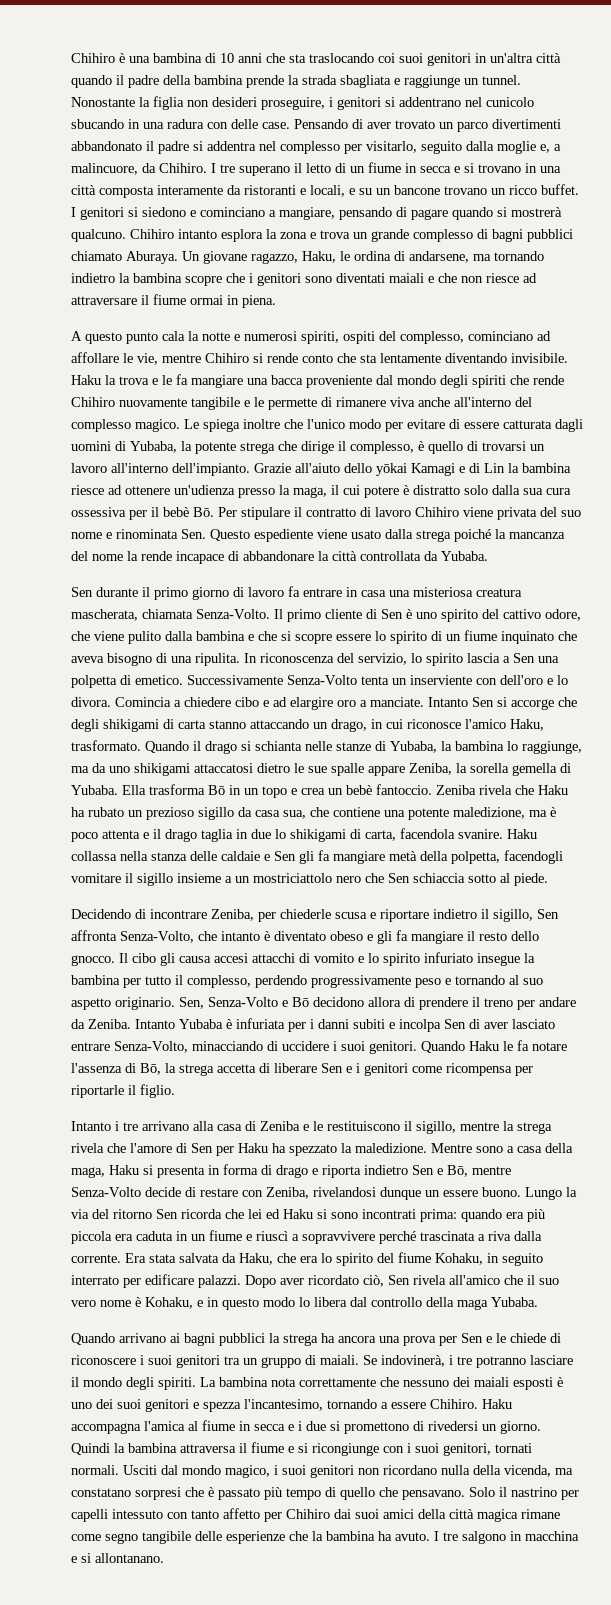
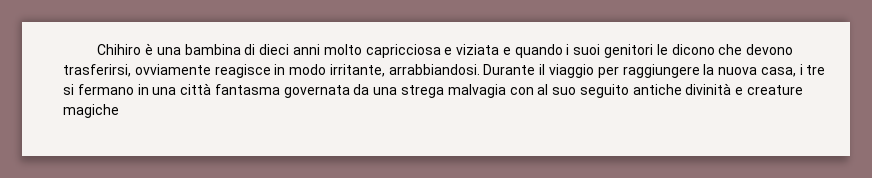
[220,53,561,66] [71,75,521,88] [71,96,534,110] [71,119,561,132] [71,141,561,154] [71,162,561,176] [71,184,579,198] [71,207,562,220] [71,229,573,242] [71,251,544,264] [71,273,537,286] [71,294,276,308] [71,331,551,344] [71,352,568,365] [71,374,564,388] [71,397,532,410] [71,419,583,432] [71,441,545,454] [71,463,571,476] [71,485,571,498] [71,507,581,520] [71,529,565,542] [71,551,488,564] [71,586,522,600] [71,609,581,622] [71,630,577,644] [71,653,559,666] [71,675,568,688] [71,697,577,710] [71,719,544,732] [71,740,582,754] [71,763,571,776] [71,784,568,798] [71,807,556,820] [71,828,537,842] [71,850,563,864] [71,873,548,886] [71,909,559,922] [71,930,539,944] [71,952,535,966] [71,975,543,988] [71,997,576,1010] [71,1018,555,1032] [71,1040,567,1054] [71,1063,533,1076] [71,1084,175,1098] [71,1121,552,1134] [71,1143,573,1156] [71,1164,511,1178] [71,1187,577,1200] [71,1209,545,1222] [71,1230,542,1244] [71,1252,543,1266] [71,1274,559,1288] [71,1297,538,1310] [71,1333,561,1346] [71,1355,573,1368] [71,1377,563,1390] [71,1399,512,1412] [71,1420,541,1434] [71,1442,532,1456] [71,1465,573,1478] [71,1487,579,1500] [71,1508,560,1522] [71,1531,579,1544] [71,1553,164,1563] 10 anni che sta traslocando coi suoi genitori in un'altra città quando il padre della bambina prende la strada sbagliata e raggiunge un tunnel. Nonostante la figlia non desideri proseguire, i genitori si addentrano nel cunicolo sbucando in una radura con delle case. Pensando di aver trovato un parco divertimenti abbandonato il padre si addentra nel complesso per visitarlo, seguito dalla moglie e, a malincuore, da Chihiro. I tre superano il letto di un fiume in secca e si trovano in una città composta interamente da ristoranti e locali, e su un bancone trovano un ricco buffet. I genitori si siedono e cominciano a mangiare, pensando di pagare quando si mostrerà qualcuno. Chihiro intanto esplora la zona e trova un grande complesso di bagni pubblici chiamato Aburaya. Un giovane ragazzo, Haku, le ordina di andarsene, ma tornando indietro la bambina scopre che i genitori sono diventati maiali e che non riesce ad attraversare il fiume ormai in piena. // A questo punto cala la notte e numerosi spiriti, ospiti del complesso, cominciano ad affollare le vie, mentre Chihiro si rende conto che sta lentamente diventando invisibile. Haku la trova e le fa mangiare una bacca proveniente dal mondo degli spiriti che rende Chihiro nuovamente tangibile e le permette di rimanere viva anche all'interno del complesso magico. Le spiega inoltre che l'unico modo per evitare di essere catturata dagli uomini di Yubaba, la potente strega che dirige il complesso, è quello di trovarsi un lavoro all'interno dell'impianto. Grazie all'aiuto dello yōkai Kamagi e di Lin la bambina riesce ad ottenere un'udienza presso la maga, il cui potere è distratto solo dalla sua cura ossessiva per il bebè Bō. Per stipulare il contratto di lavoro Chihiro viene privata del suo nome e rinominata Sen. Questo espediente viene usato dalla strega poiché la mancanza del nome la rende incapace di abbandonare la città controllata da Yubaba. // Sen durante il primo giorno di lavoro fa entrare in casa una misteriosa creatura mascherata, chiamata Senza-Volto. Il primo cliente di Sen è uno spirito del cattivo odore, che viene pulito dalla bambina e che si scopre essere lo spirito di un fiume inquinato che aveva bisogno di una ripulita. In riconoscenza del servizio, lo spirito lascia a Sen una polpetta di emetico. Successivamente Senza-Volto tenta un inserviente con dell'oro e lo divora. Comincia a chiedere cibo e ad elargire oro a manciate. Intanto Sen si accorge che degli shikigami di carta stanno attaccando un drago, in cui riconosce l'amico Haku, trasformato. Quando il drago si schianta nelle stanze di Yubaba, la bambina lo raggiunge, ma da uno shikigami attaccatosi dietro le sue spalle appare Zeniba, la sorella gemella di Yubaba. Ella trasforma Bō in un topo e crea un bebè fantoccio. Zeniba rivela che Haku ha rubato un prezioso sigillo da casa sua, che contiene una potente maledizione, ma è poco attenta e il drago taglia in due lo shikigami di carta, facendola svanire. Haku collassa nella stanza delle caldaie e Sen gli fa mangiare metà della polpetta, facendogli vomitare il sigillo insieme a un mostriciattolo nero che Sen schiaccia sotto al piede. // Decidendo di incontrare Zeniba, per chiederle scusa e riportare indietro il sigillo, Sen affronta Senza-Volto, che intanto è diventato obeso e gli fa mangiare il resto dello gnocco. Il cibo gli causa accesi attacchi di vomito e lo spirito infuriato insegue la bambina per tutto il complesso, perdendo progressivamente peso e tornando al suo aspetto originario. Sen, Senza-Volto e Bō decidono allora di prendere il treno per andare da Zeniba. Intanto Yubaba è infuriata per i danni subiti e incolpa Sen di aver lasciato entrare Senza-Volto, minacciando di uccidere i suoi genitori. Quando Haku le fa notare l'assenza di Bō, la strega accetta di liberare Sen e i genitori come ricompensa per riportarle il figlio. // Intanto i tre arrivano alla casa di Zeniba e le restituiscono il sigillo, mentre la strega rivela che l'amore di Sen per Haku ha spezzato la maledizione. Mentre sono a casa della maga, Haku si presenta in forma di drago e riporta indietro Sen e Bō, mentre Senza-Volto decide di restare con Zeniba, rivelandosi dunque un essere buono. Lungo la via del ritorno Sen ricorda che lei ed Haku si sono incontrati prima: quando era più piccola era caduta in un fiume e riuscì a sopravvivere perché trascinata a riva dalla corrente. Era stata salvata da Haku, che era lo spirito del fiume Kohaku, in seguito interrato per edificare palazzi. Dopo aver ricordato ciò, Sen rivela all'amico che il suo vero nome è Kohaku, e in questo modo lo libera dal controllo della maga Yubaba. // Quando arrivano ai bagni pubblici la strega ha ancora una prova per Sen e le chiede di riconoscere i suoi genitori tra un gruppo di maiali. Se indovinerà, i tre potranno lasciare il mondo degli spiriti. La bambina nota correttamente che nessuno dei maiali esposti è uno dei suoi genitori e spezza l'incantesimo, tornando a essere Chihiro. Haku accompagna l'amica al fiume in secca e i due si promettono di rivedersi un giorno. Quindi la bambina attraversa il fiume e si ricongiunge con i suoi genitori, tornati normali. Usciti dal mondo magico, i suoi genitori non ricordano nulla della vicenda, ma constatano sorpresi che è passato più tempo di quello che pensavano. Solo il nastrino per capelli intessuto con tanto affetto per Chihiro dai suoi amici della città magica rimane come segno tangibile delle esperienze che la bambina ha avuto. I tre salgono in macchina e si allontanano. -> [259,44,794,58] [63,64,826,78] [63,83,804,98] [63,104,119,118] dieci anni molto capricciosa e viziata e quando i suoi genitori le dicono che devono trasferirsi, ovviamente reagisce in modo irritante, arrabbiandosi. Durante il viaggio per raggiungere la nuova casa, i tre si fermano in una città fantasma governata da una strega malvagia con al suo seguito antiche divinità e creature magiche

